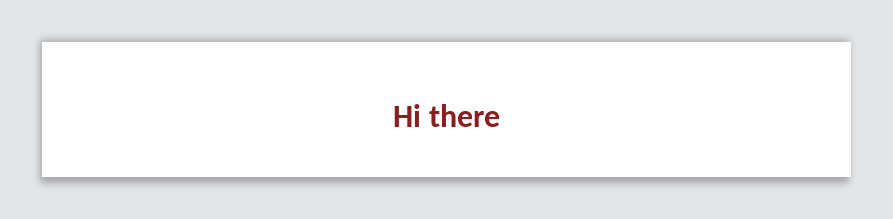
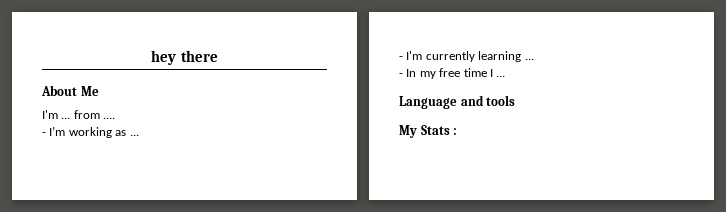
[392,104,421,127] Hi -> [151,50,177,65] hey
(501, 115) none -> [41,85,99,96] [42,110,116,119] [42,126,139,138] [399,51,534,62] [399,68,506,79] [399,95,516,109] [399,125,458,138] // About Me // I'm ... from .... // - I’m working as ... // - I'm currently learning ... // - In my free time I ... // Language and tools // My Stats :

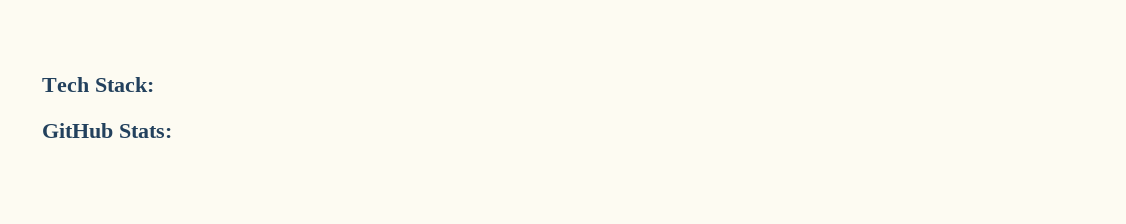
[151,50,218,65] [41,85,99,96] [42,110,116,119] [42,126,139,138] [399,51,534,62] [399,68,506,79] [399,95,516,109] [399,125,458,138] hey there // About Me // I'm ... from .... // - I’m working as ... // - I'm currently learning ... // - In my free time I ... // Language and tools // My Stats : -> [42,77,154,92] [42,123,172,138] Tech Stack: // GitHub Stats:

